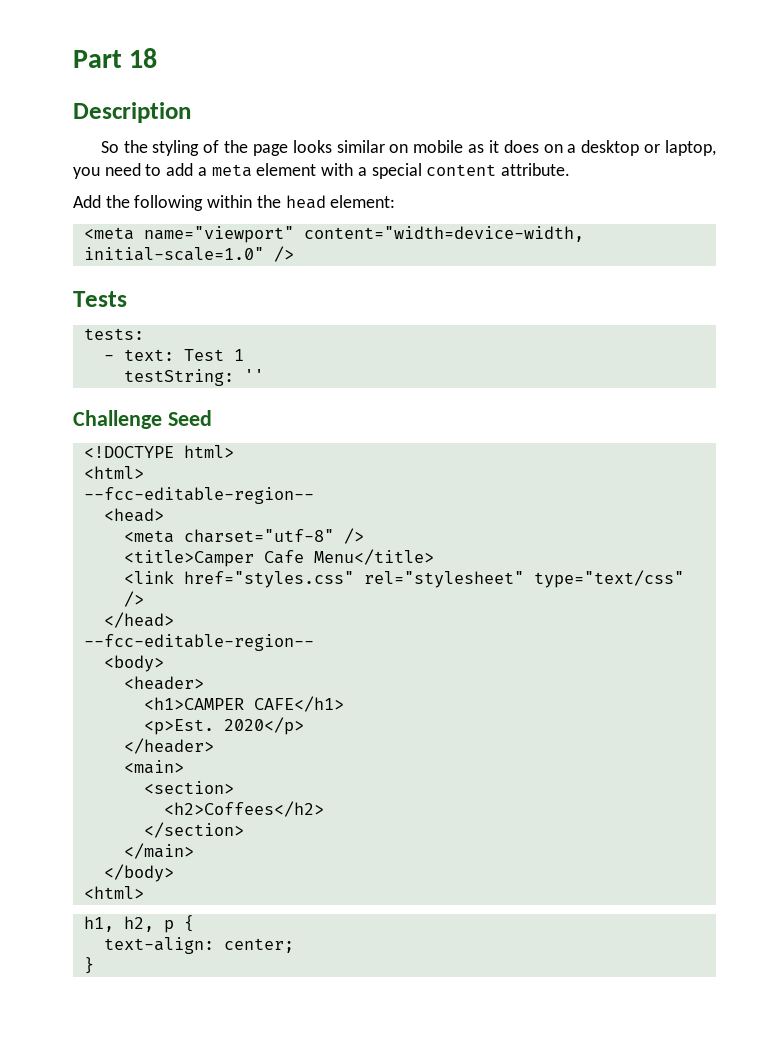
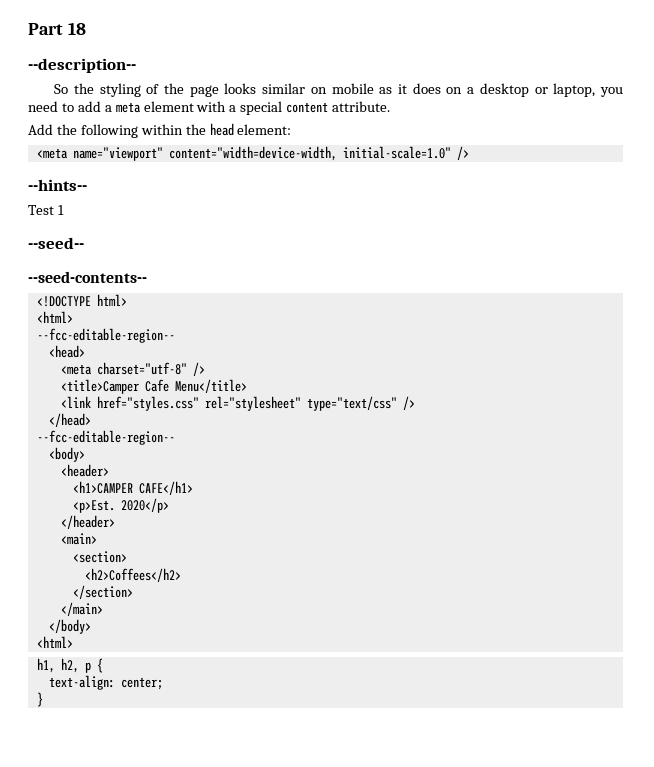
[73,102,191,123] Description -> [28,58,136,73] --description--
[73,291,127,307] [83,328,144,340] [103,349,244,361] [123,369,264,386] [73,410,212,429] Tests // tests: // - text: Test 1 // testString: '' // Challenge Seed -> [28,179,87,191] [28,205,64,215] [28,237,84,249] [28,271,147,283] --hints-- // Test 1 // --seed-- // --seed-contents--

